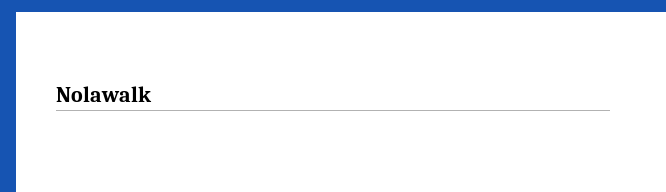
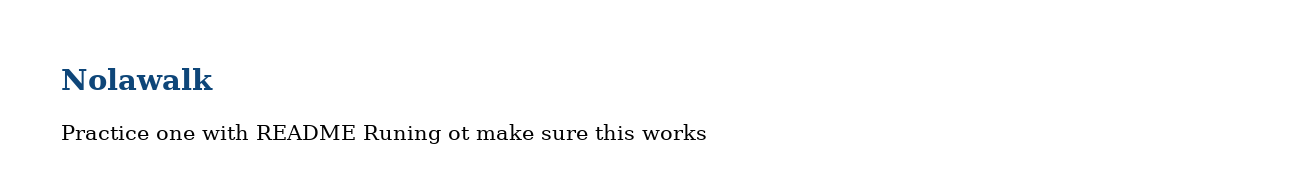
(152, 94) none -> [61,124,707,144] // Practice one with README Runing ot make sure this works

